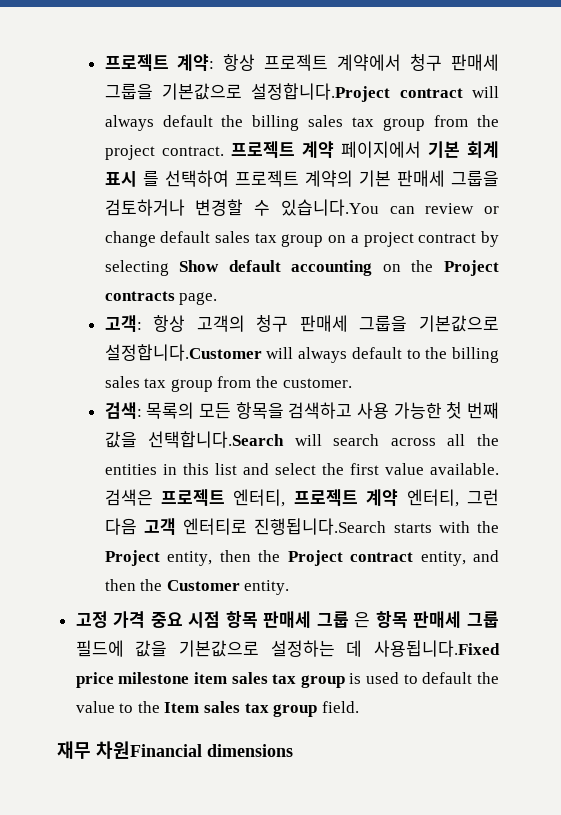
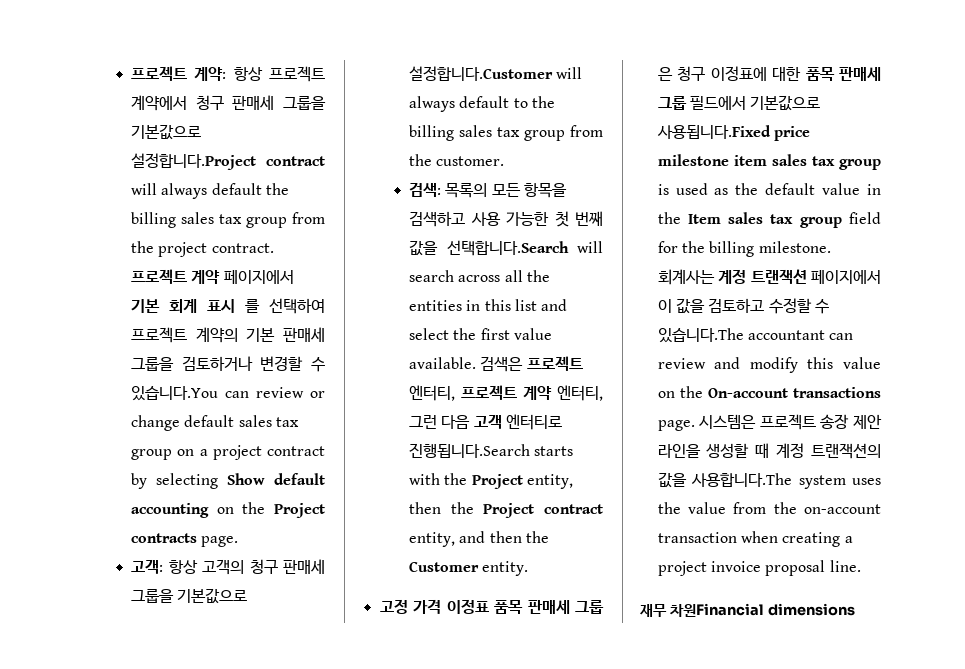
[150,611,499,628] [75,640,363,657] 중요 시점 항목 판매세 그룹 은 항목 판매세 그룹 필드에 값을 기본값으로 설정하는 데 -> [446,599,604,614] [657,66,881,81] [657,95,821,111] 이정표 품목 판매세 그룹 은 청구 이정표에 대한 품목 판매세 그룹 필드에서 기본값으로
[403,672,499,684] [75,701,134,713] to default the value to -> [714,183,881,195] as the default value in
[321,701,359,713] field. -> [849,212,881,224] [657,241,831,257] [657,269,881,285] [657,298,829,314] [657,328,854,343] [657,357,881,373] [657,386,881,398] [657,414,882,431] [657,443,881,459] [657,472,881,489] [657,502,881,514] [657,531,853,547] [657,560,861,576] field for the billing milestone. 회계사는 계정 트랜잭션 페이지에서 이 값을 검토하고 수정할 수 있습니다.The accountant can review and modify this value on the On-account transactions page. 시스템은 프로젝트 송장 제안 라인을 생성할 때 계정 트랜잭션의 값을 사용합니다.The system uses the value from the on-account transaction when creating a project invoice proposal line.

